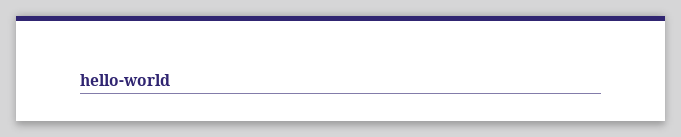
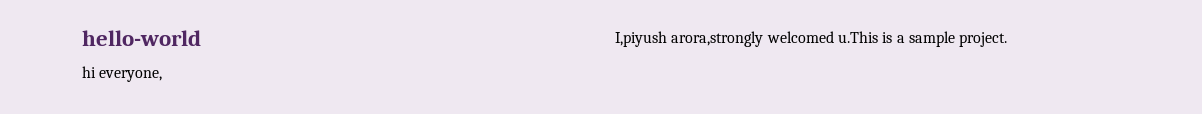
(170, 80) none -> [82,66,163,82] [615,31,1008,47] // hi everyone, // I,piyush arora,strongly welcomed u.This is a sample project.

